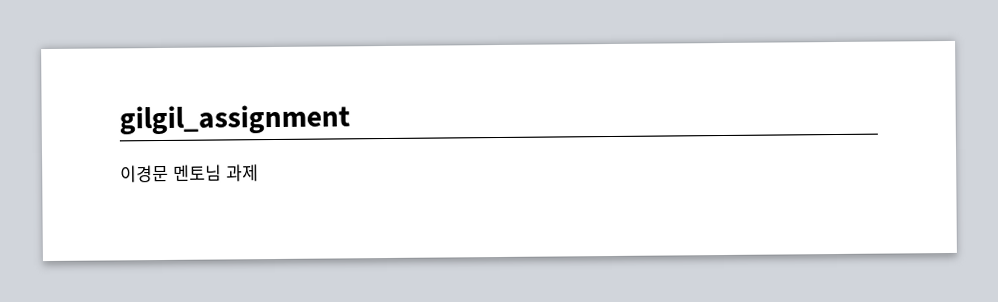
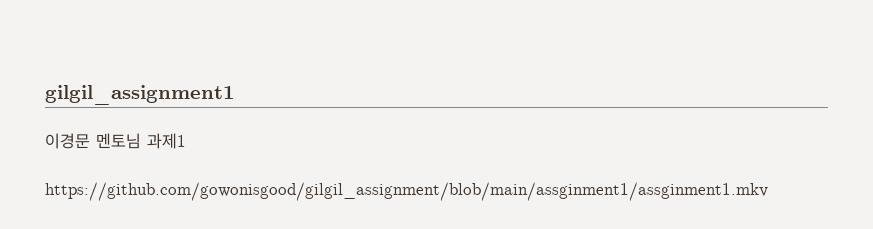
[119,104,350,135] gilgil_assignment -> [45,85,235,105] gilgil_assignment1
[226,164,259,182] 과제 -> [147,133,186,149] [45,182,768,201] 과제1 // https://github.com/gowonisgood/gilgil_assignment/blob/main/assginment1/assginment1.mkv

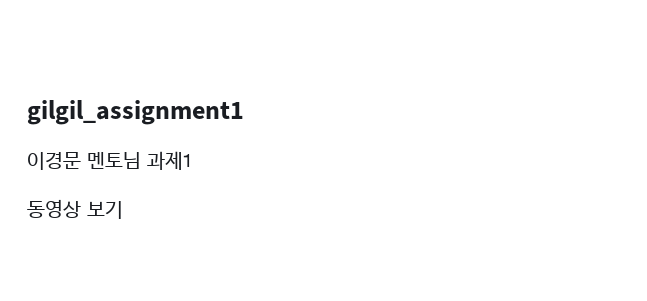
[45,182,768,201] https://github.com/gowonisgood/gilgil_assignment/blob/main/assginment1/assginment1.mkv -> [27,199,123,219] 동영상 보기

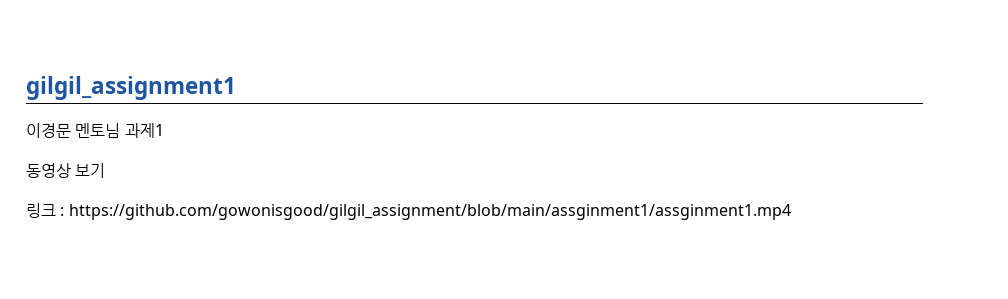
(123, 210) none -> [26,203,791,220] // 링크 : https://github.com/gowonisgood/gilgil_assignment/blob/main/assginment1/assginment1.mp4

